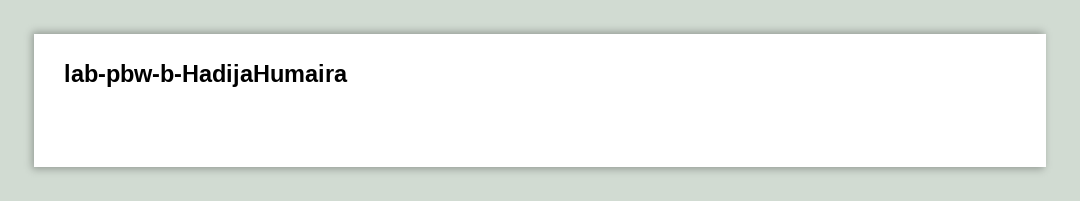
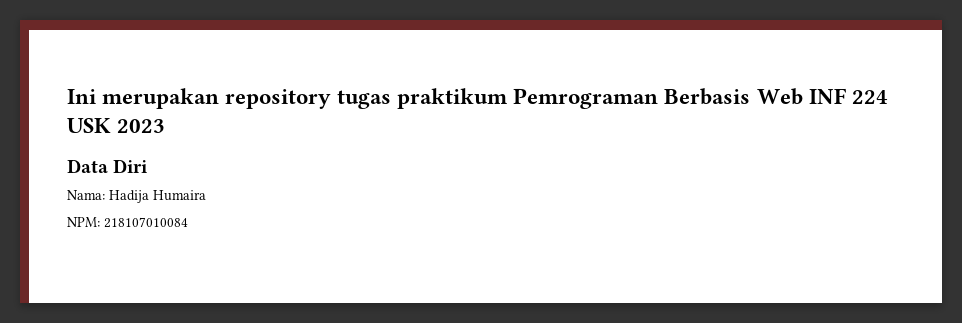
[64,64,348,87] lab-pbw-b-HadijaHumaira -> [67,88,888,109] [67,118,166,133] [67,159,149,173] [67,190,206,203] [67,217,188,228] Ini merupakan repository tugas praktikum Pemrograman Berbasis Web INF 224 USK 2023 // Data Diri // Nama: Hadija Humaira // NPM: 218107010084

